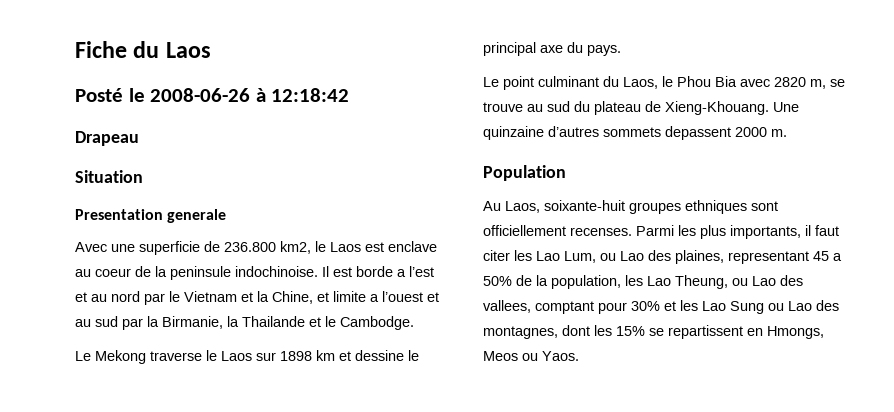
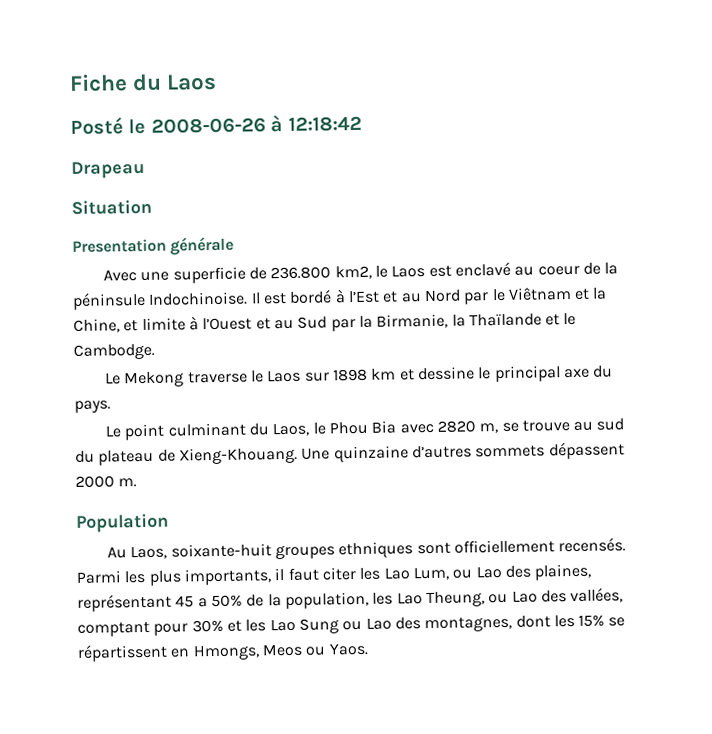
[167,209,227,223] generale -> [170,236,235,256] générale
[388,241,437,252] enclave -> [454,261,511,277] enclavé
[170,266,434,280] [75,291,140,302] peninsule indochinoise. Il est borde a l’est et au nord -> [72,289,461,310] péninsule Indochinoise. Il est bordé à l’Est et au Nord
[184,291,237,302] Vietnam -> [507,286,572,301] Viêtnam
[370,291,439,302] [75,316,118,327] a l’ouest et au sud -> [188,316,328,331] à l’Ouest et au Sud
[242,316,305,327] Thailande -> [468,313,542,327] Thaïlande
[665,126,731,140] depassent -> [548,441,625,460] dépassent
[570,227,632,236] recenses. -> [558,537,627,553] recensés.
[728,251,809,264] representant -> [77,593,172,612] représentant
[483,300,531,313] vallees, -> [570,587,624,604] vallées,
[668,325,743,339] repartissent -> [77,643,168,662] répartissent

